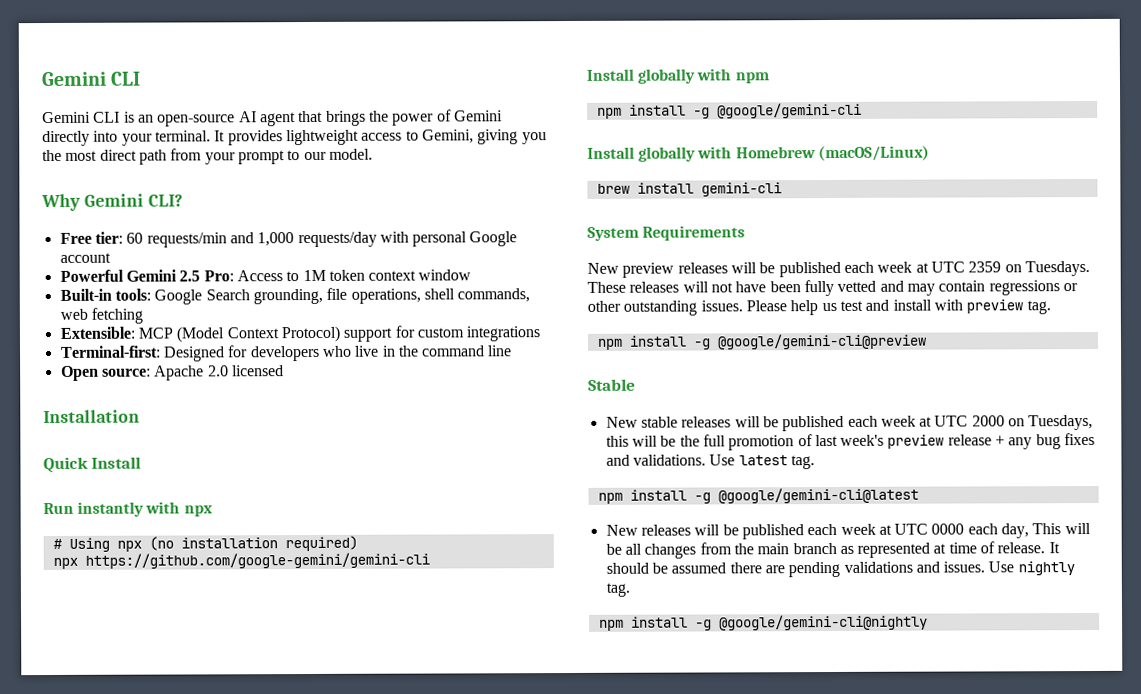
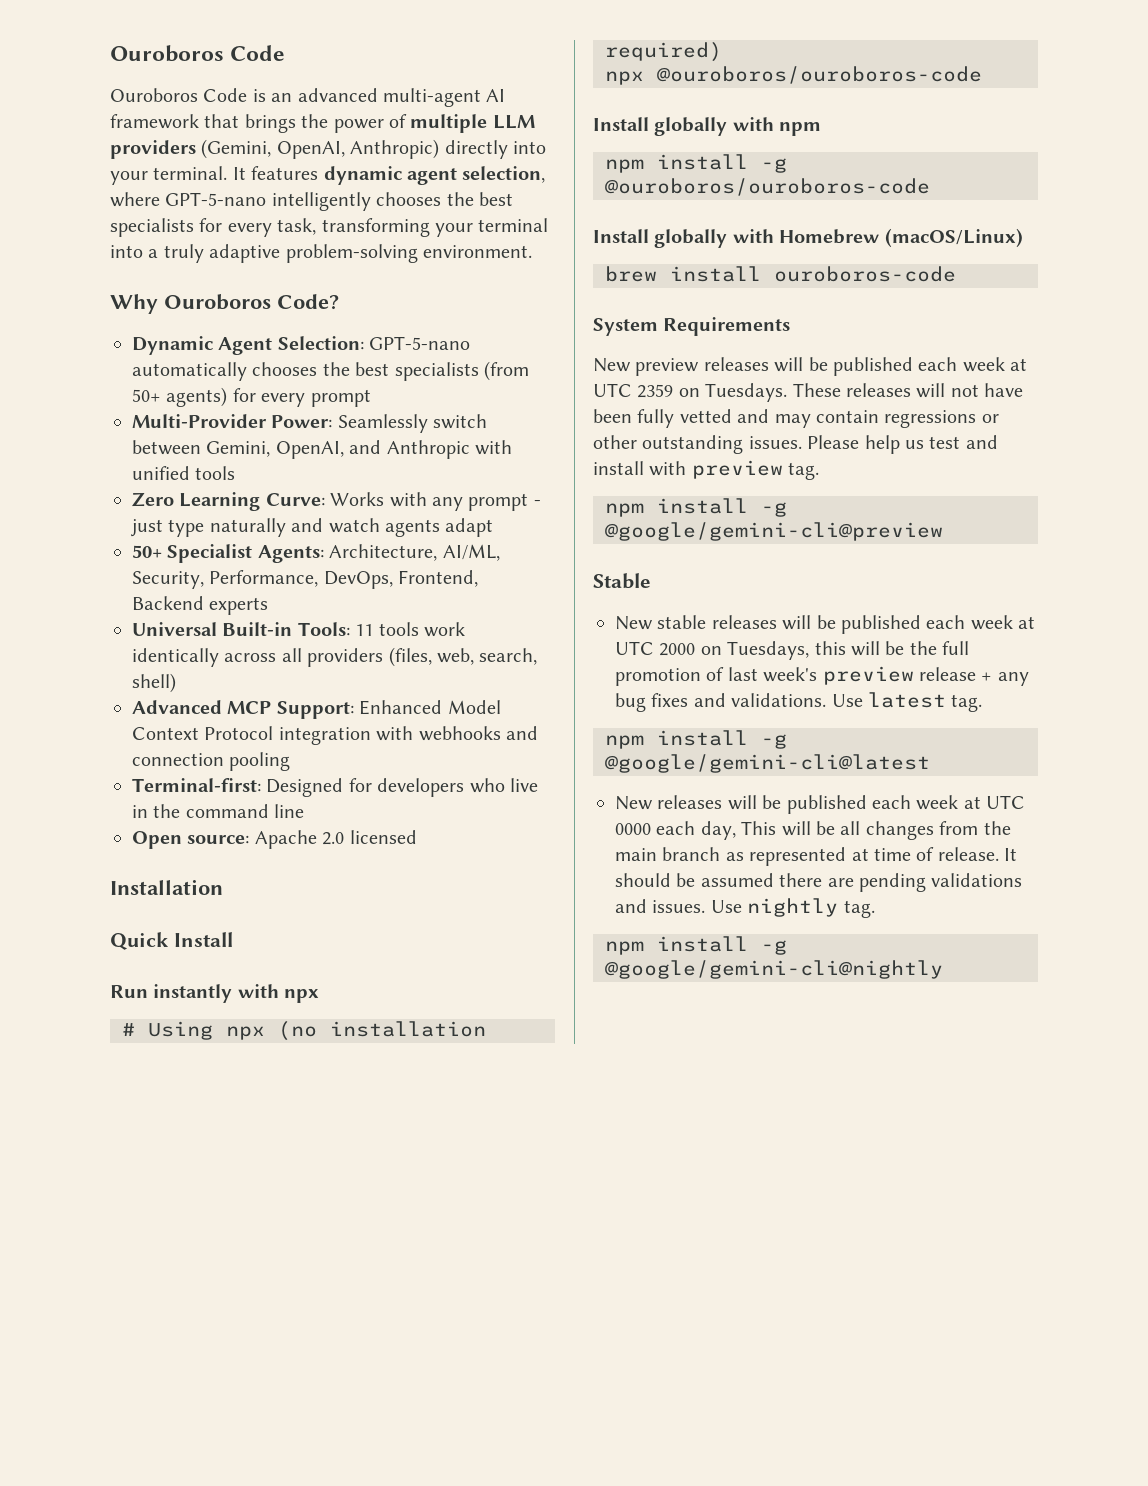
[41,71,141,87] [42,111,296,127] Gemini CLI // Gemini CLI is an open-source AI agent -> [110,45,286,62] [110,88,506,107] [110,114,199,129] Ouroboros Code // Ouroboros Code is an advanced multi-agent AI framework
[453,110,503,122] Gemini -> [410,114,535,133] [110,139,440,159] multiple LLM providers (Gemini, OpenAI, Anthropic)
[227,129,547,146] [42,148,373,165] [41,193,183,212] [59,231,518,248] [59,252,111,263] [59,269,472,282] [59,287,531,305] [59,307,143,324] [59,325,541,343] provides lightweight access to Gemini, giving you the most direct path from your prompt to our model. // Why Gemini CLI? // Free tier: 60 requests/min and 1,000 requests/day with personal Google account // Powerful Gemini 2.5 Pro: Access to 1M token context window // Built-in tools: Google Search grounding, file operations, shell commands, web fetching // Extensible: MCP (Model Context Protocol) support for custom integrations -> [251,166,546,185] [110,192,513,211] [110,218,549,237] [110,244,532,263] [110,294,339,314] [132,336,471,355] [132,361,529,381] [132,387,371,407] [132,414,488,433] [132,440,512,459] [132,466,236,480] [132,492,541,511] [131,518,494,537] [132,544,500,563] [132,570,479,589] [132,596,269,615] [132,622,465,637] [132,647,538,667] [132,673,176,693] [132,700,501,719] [132,726,538,745] [132,752,291,771] features dynamic agent selection, where GPT-5-nano intelligently chooses the best specialists for every task, transforming your terminal into a truly adaptive problem-solving environment. // Why Ouroboros Code? // Dynamic Agent Selection: GPT-5-nano automatically chooses the best specialists (from 50+ agents) for every prompt // Multi-Provider Power: Seamlessly switch between Gemini, OpenAI, and Anthropic with unified tools // Zero Learning Curve: Works with any prompt - just type naturally and watch agents adapt // 50+ Specialist Agents: Architecture, AI/ML, Security, Performance, DevOps, Frontend, Backend experts // Universal Built-in Tools: 11 tools work identically across all providers (files, web, search, shell) // Advanced MCP Support: Enhanced Model Context Protocol integration with webhooks and connection pooling
[84,552,430,569] https://github.com/google-gemini/gemini-cli -> [657,66,982,84] @ouroboros/ouroboros-code
[716,102,862,119] @google/gemini-cli -> [605,178,930,196] @ouroboros/ouroboros-code
[700,182,782,197] gemini-cli -> [774,266,956,282] ouroboros-code

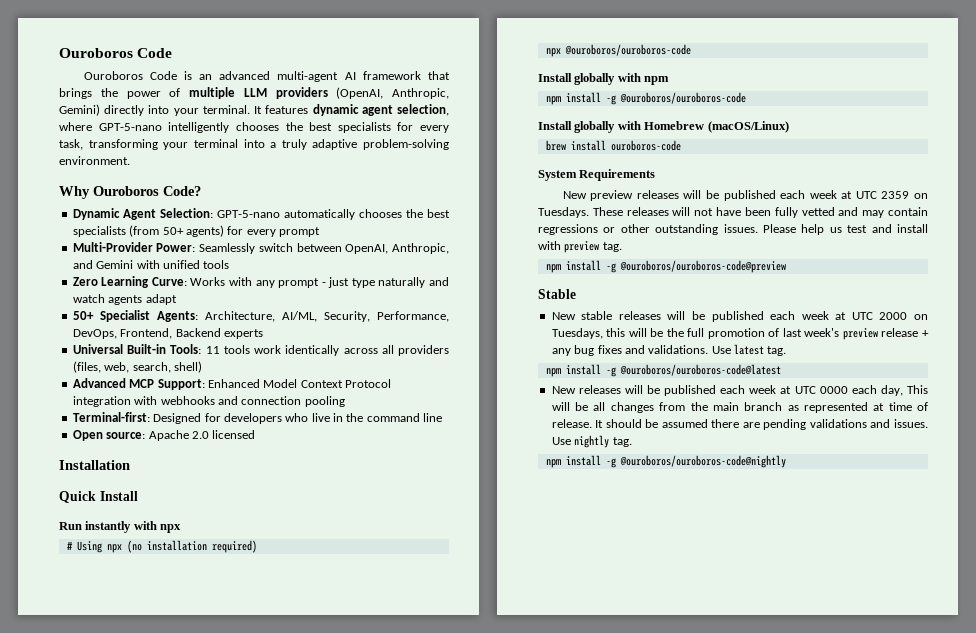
[201,139,440,159] (Gemini, OpenAI, Anthropic) -> [336,87,449,99] [59,104,100,116] (OpenAI, Anthropic, Gemini)
[206,440,470,459] Gemini, OpenAI, and Anthropic -> [345,243,449,254] [72,260,134,269] OpenAI, Anthropic, and Gemini
[605,522,943,541] @google/gemini-cli@preview -> [619,260,786,273] @ouroboros/ouroboros-code@preview
[605,754,930,773] @google/gemini-cli@latest -> [619,364,781,376] @ouroboros/ouroboros-code@latest
[605,960,943,979] @google/gemini-cli@nightly -> [619,455,786,468] @ouroboros/ouroboros-code@nightly

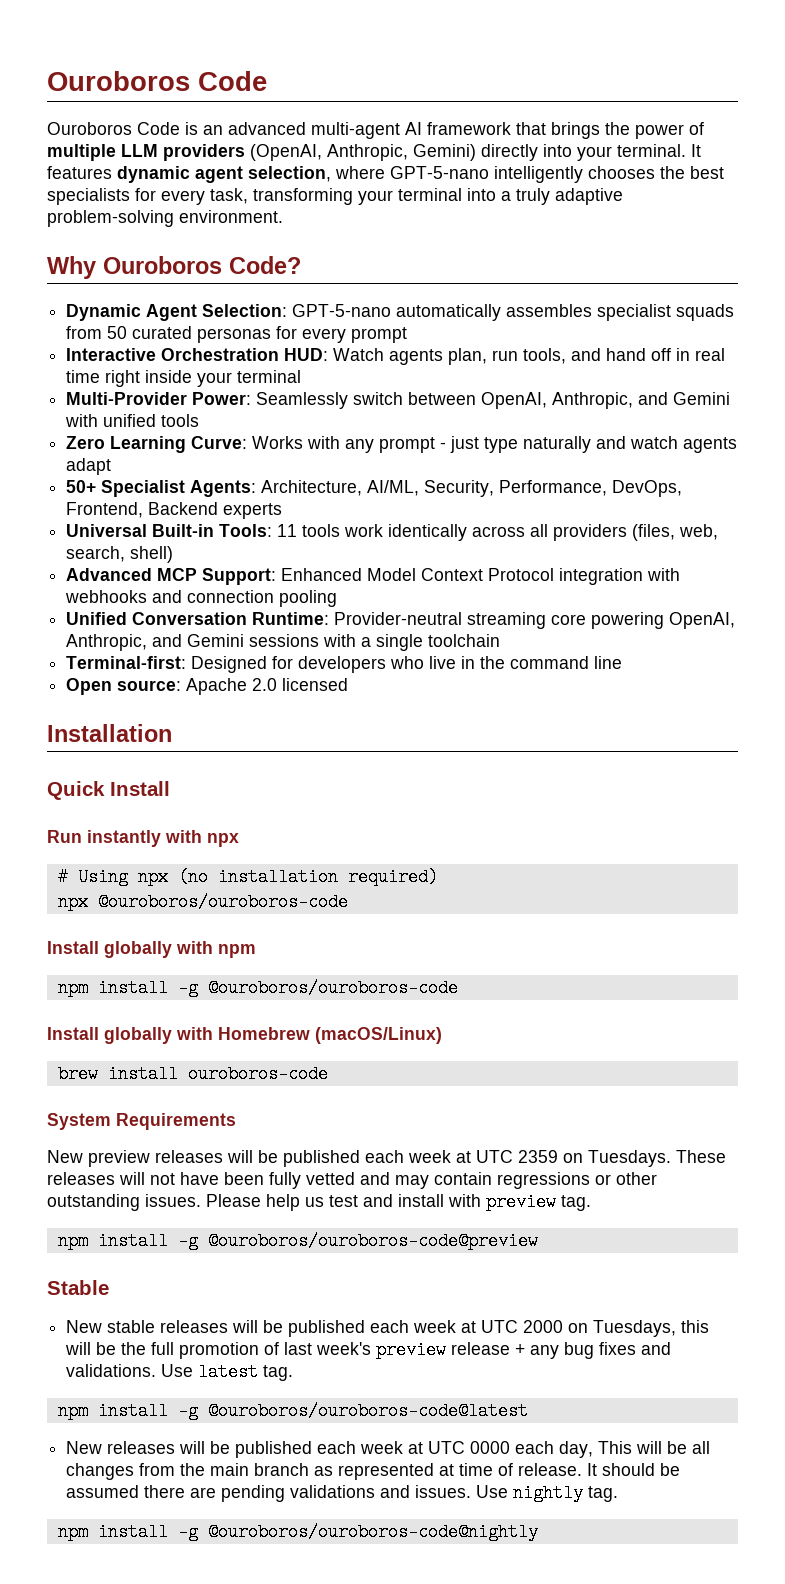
[358,209,450,218] [72,225,320,237] chooses the best specialists (from 50+ agents) for every prompt -> [506,304,735,321] [66,326,408,343] [66,348,726,365] [66,370,302,387] assembles specialist squads from 50 curated personas for every prompt // Interactive Orchestration HUD: Watch agents plan, run tools, and hand off in real time right inside your terminal
(345, 401) none -> [66,612,736,629] [66,634,501,651] // Unified Conversation Runtime: Provider-neutral streaming core powering OpenAI, Anthropic, and Gemini sessions with a single toolchain

